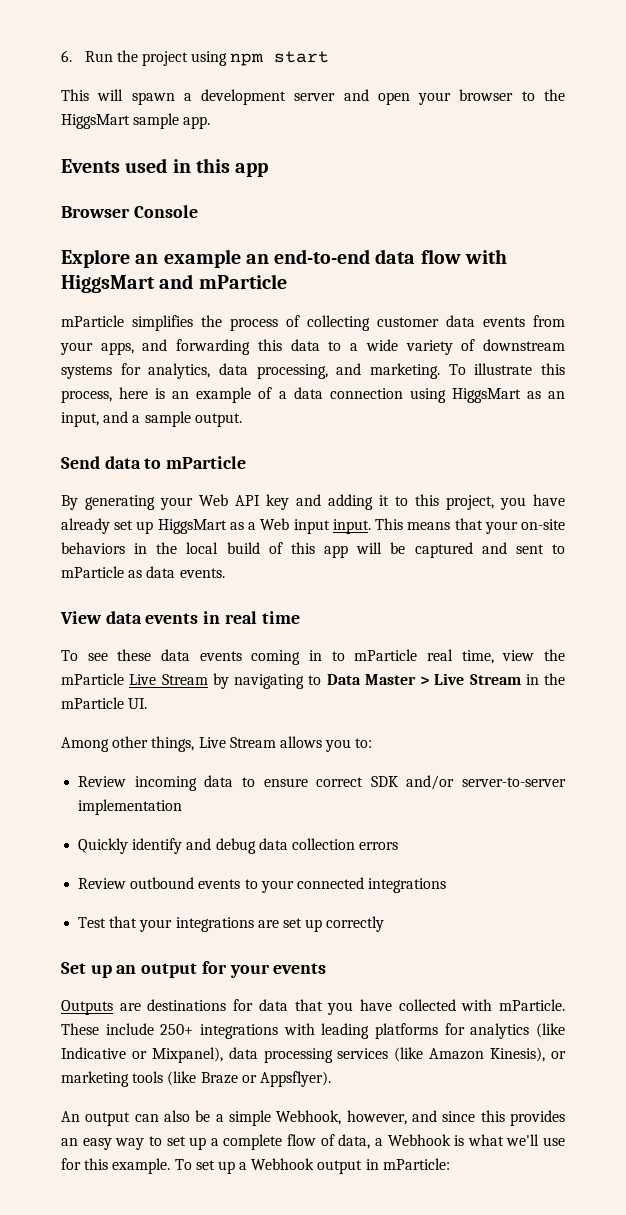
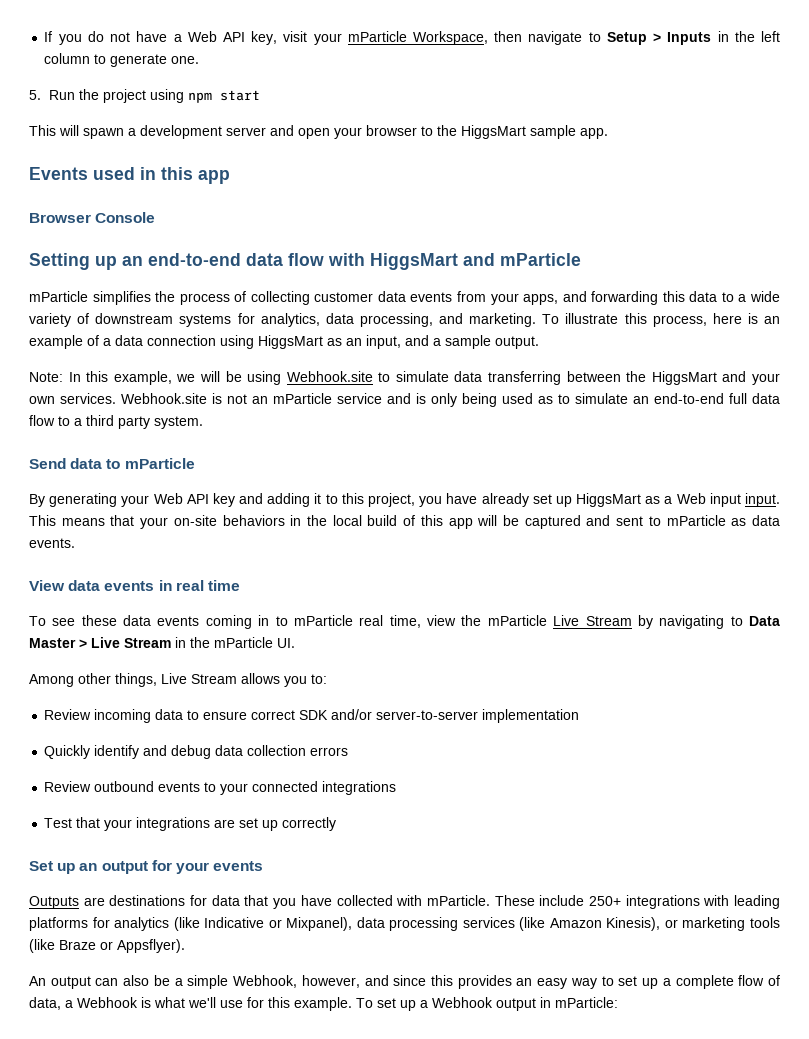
[61,50,72,62] 6. -> [44,31,780,45] [44,53,200,67] [29,90,41,100] If you do not have a Web API key, visit your mParticle Workspace, then navigate to Setup > Inputs in the left column to generate one. // 5.
[61,249,241,268] Explore an example -> [29,253,117,270] Setting up
(242, 420) none -> [29,371,781,385] [29,393,780,407] [29,415,203,429] // Note: In this example, we will be using Webhook.site to simulate data transferring between the HiggsMart and your own services. Webhook.site is not an mParticle service and is only being used as to simulate an end-to-end full data flow to a third party system.

